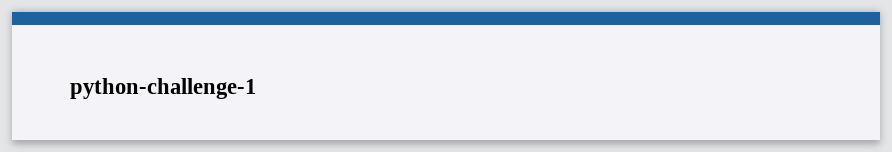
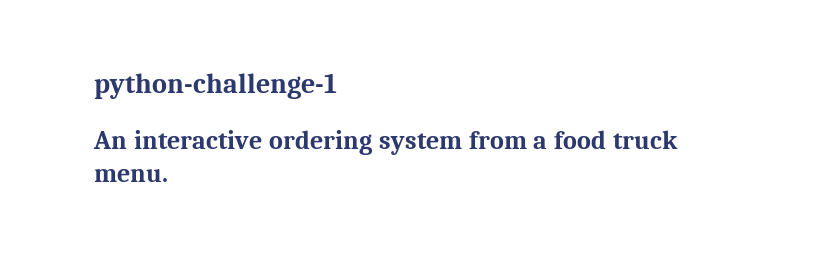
(256, 88) none -> [93,130,679,155] [94,169,168,182] // An interactive ordering system from a food truck menu.

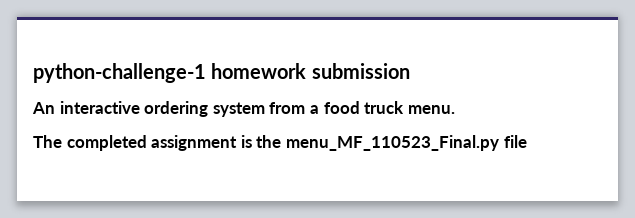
(337, 86) none -> [211,63,410,79] homework submission
(168, 175) none -> [33,135,527,151] // The completed assignment is the menu_MF_110523_Final.py file

